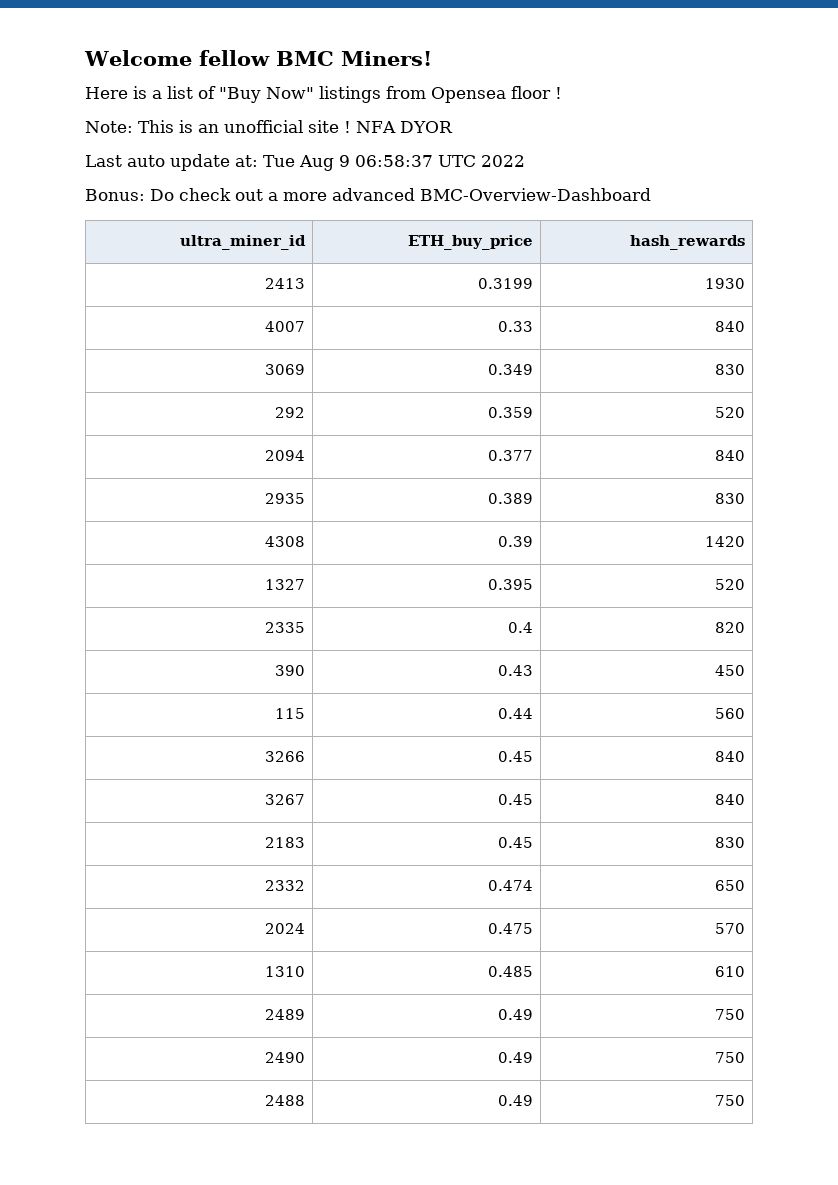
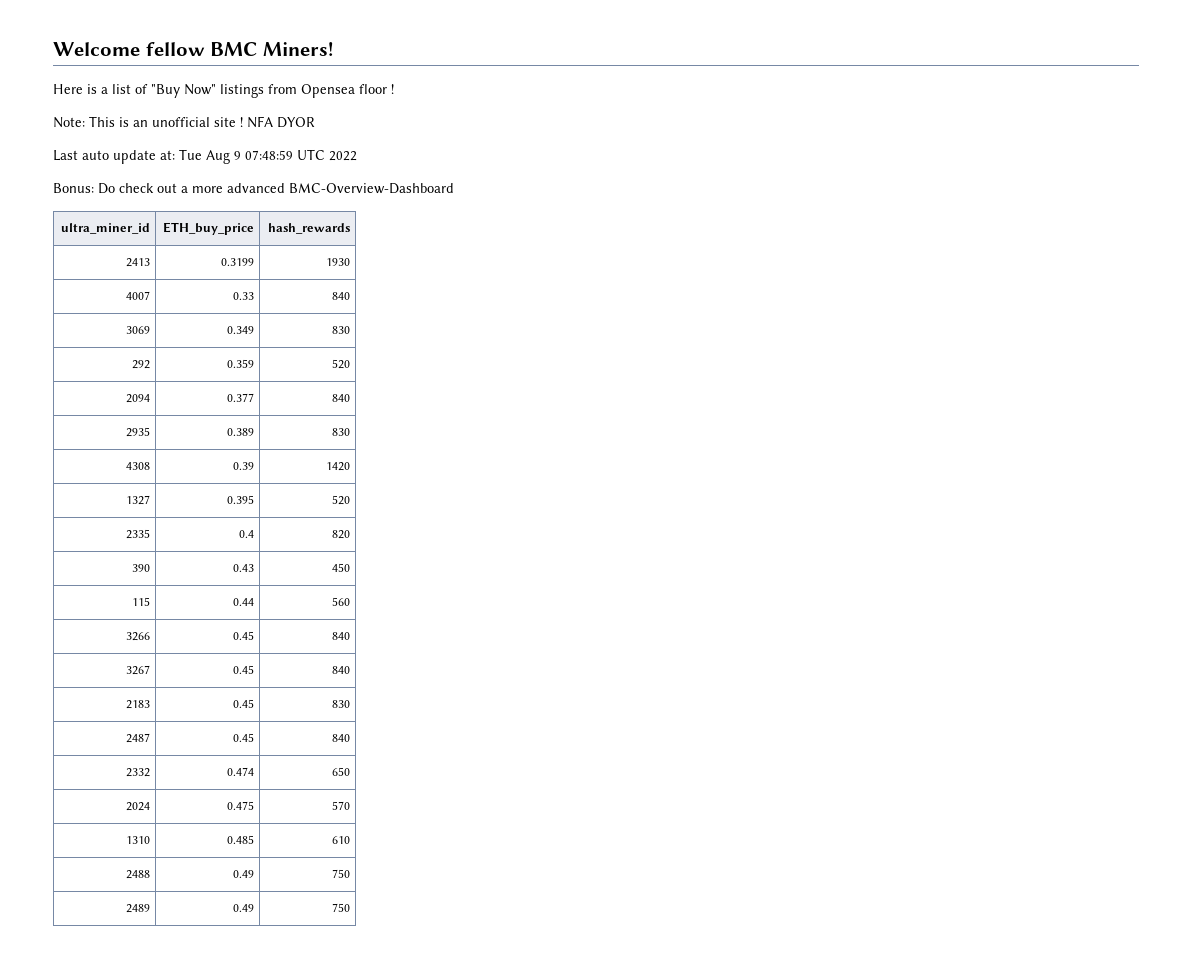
[355,155,433,167] 06:58:37 -> [245,150,293,160] 07:48:59
(746, 842) none -> [125,733,150,743] [232,733,254,742] [331,734,350,742] // 2487 | 0.45 | 840
(746, 971) none -> [125,870,150,879] [232,870,254,878] [331,869,350,878] // 2488 | 0.49 | 750
[265,1052,306,1063] [498,1052,534,1063] [715,1052,746,1063] [265,1095,306,1106] [498,1095,534,1106] [715,1095,746,1106] // 2490 | 0.49 | 750 // 2488 | 0.49 | 750 -> (350, 907) none

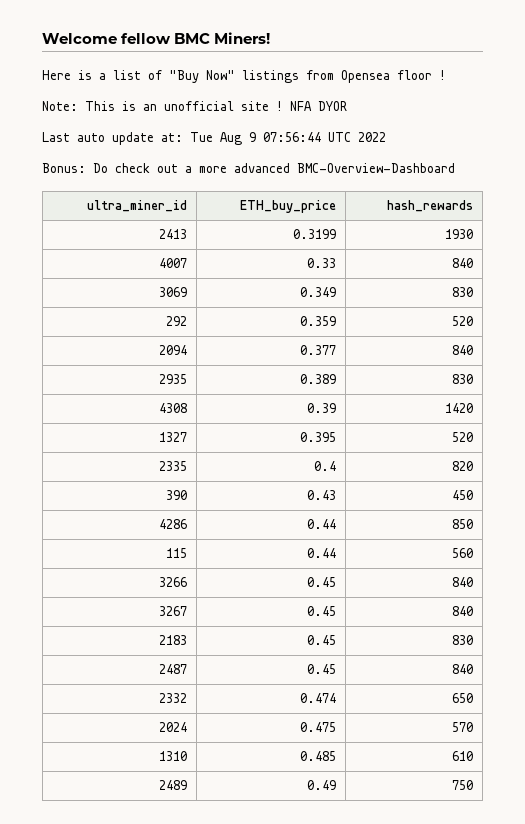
[245,150,293,160] 07:48:59 -> [263,132,321,142] 07:56:44
(350, 567) none -> [158,519,187,529] [306,519,336,529] [451,519,473,529] // 4286 | 0.44 | 850
[125,870,150,879] [232,870,254,878] [331,869,350,878] // 2488 | 0.49 | 750 -> (473, 756) none

